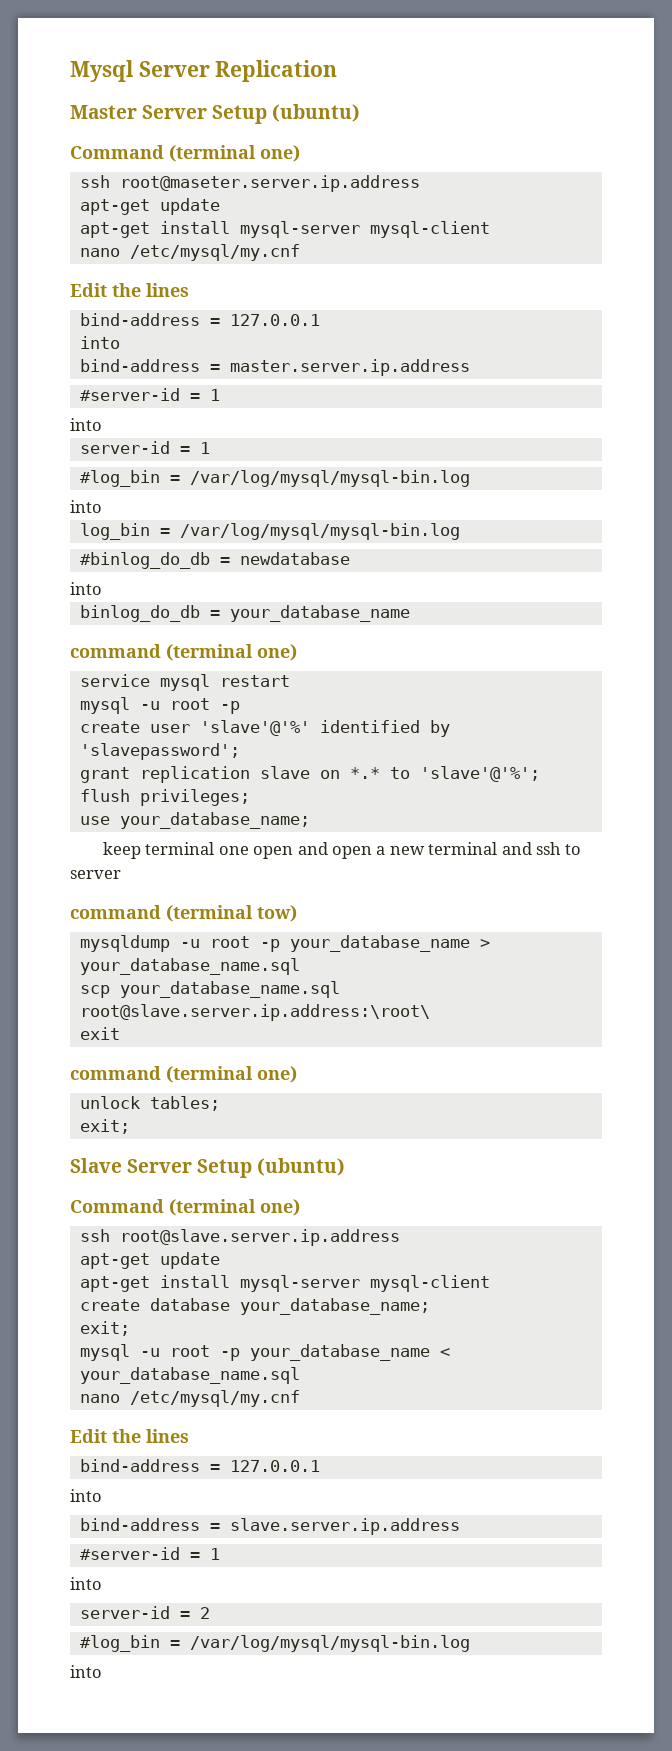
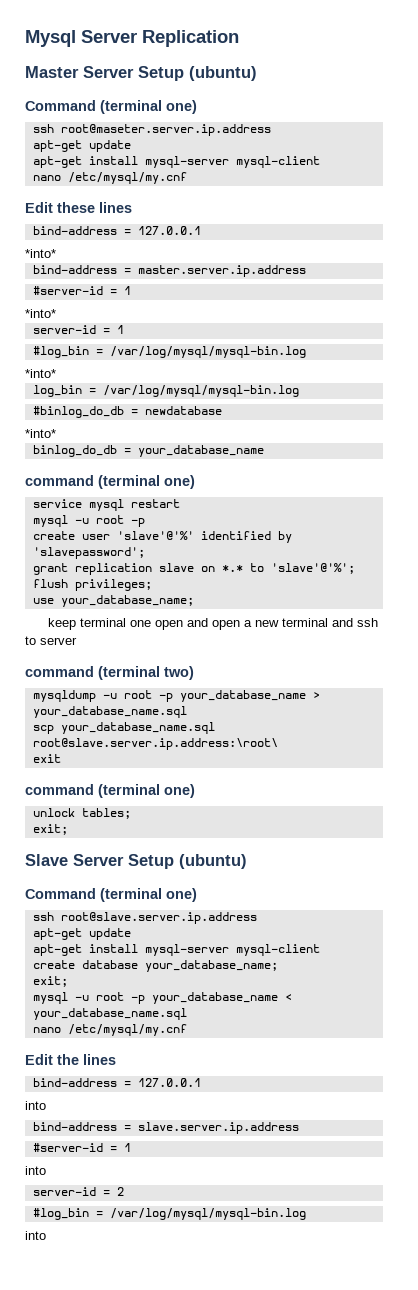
[112,283,189,297] [79,313,320,326] [79,336,120,349] the lines // bind-address = 127.0.0.1 // into -> [57,202,132,213] [32,226,201,235] [25,249,56,258] these lines // bind-address = 127.0.0.1 // *into*
[70,418,102,431] into -> [25,309,56,318] *into*
[70,500,102,513] into -> [25,369,56,378] *into*
[70,582,102,595] into -> [25,429,56,438] *into*
[257,905,297,922] tow) -> [164,666,194,680] two)

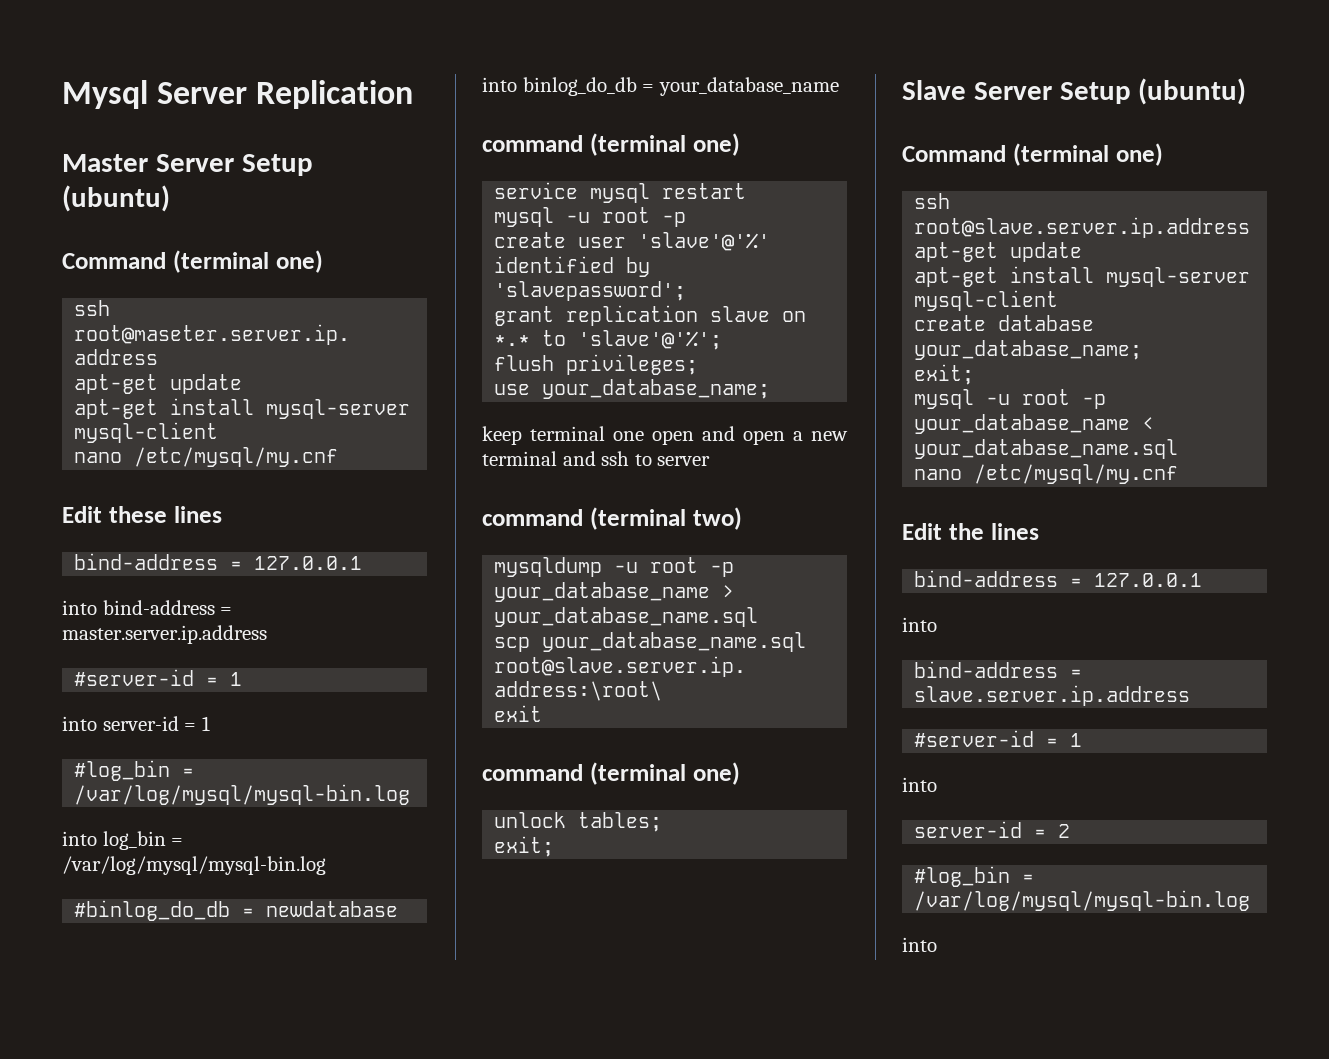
[25,249,56,258] *into* // -> [62,600,97,615] into
[25,309,56,318] *into* // -> [62,716,97,731] into
[25,369,56,378] *into* // -> [62,831,97,846] into
[25,429,56,438] *into* // -> [482,77,517,92] into

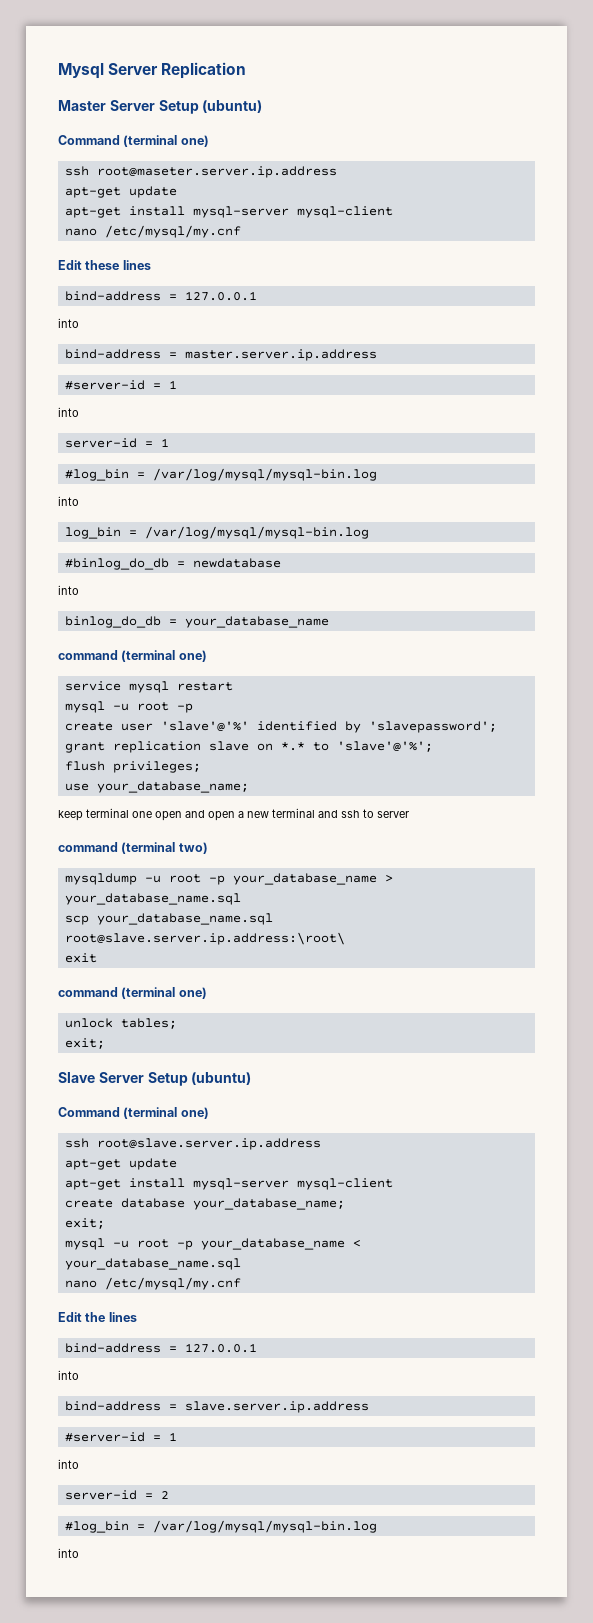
(97, 607) none -> (79, 323) //
(97, 723) none -> (79, 412) //
(97, 838) none -> (79, 501) //
(517, 84) none -> (79, 590) //

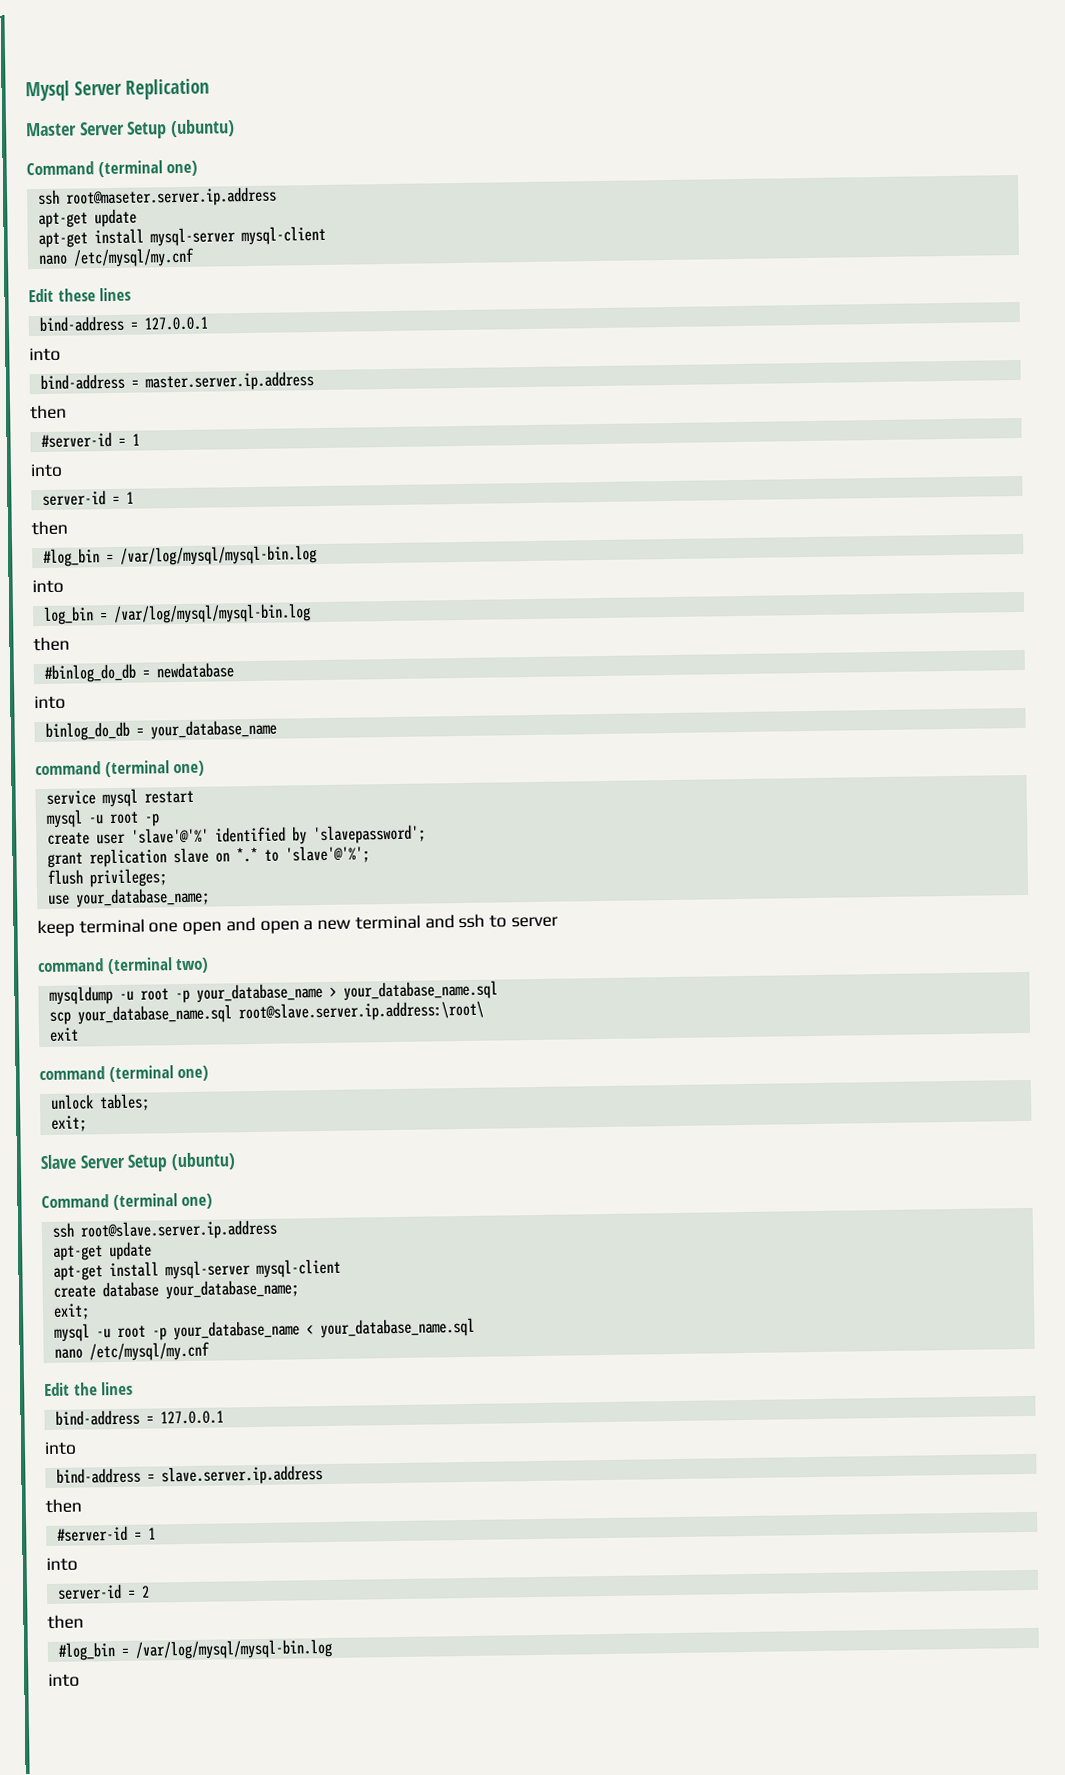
(377, 355) none -> [30,404,67,420] // then
(169, 442) none -> [31,520,68,536] // then
(369, 532) none -> [33,636,70,652] // then
(369, 1407) none -> [45,1498,82,1514] // then
(169, 1495) none -> [47,1614,84,1630] // then

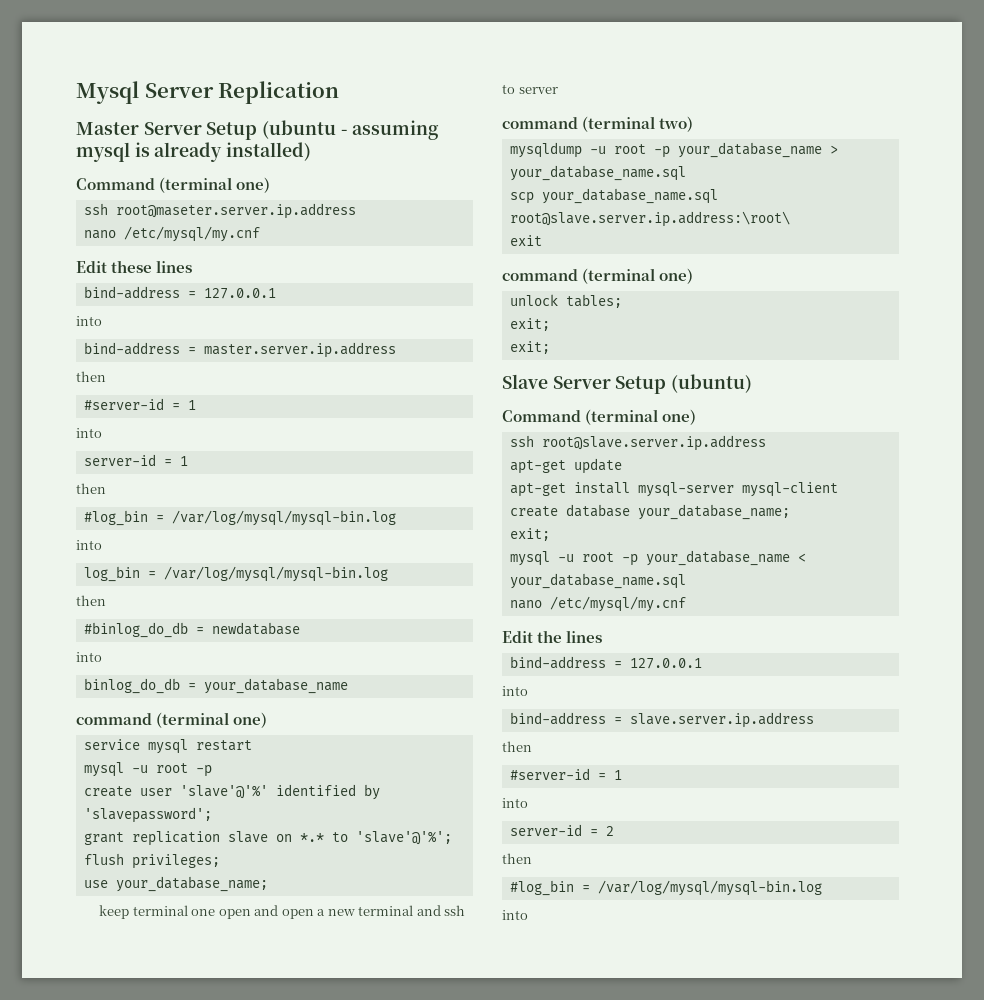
[170,119,236,138] (ubuntu) -> [262,120,439,140] [76,142,312,162] (ubuntu - assuming mysql is already installed)
[37,208,137,229] [37,225,326,249] // apt-get update // apt-get install mysql-server mysql-client -> (356, 211) none
(87, 1123) none -> [509,341,550,354] // exit;

